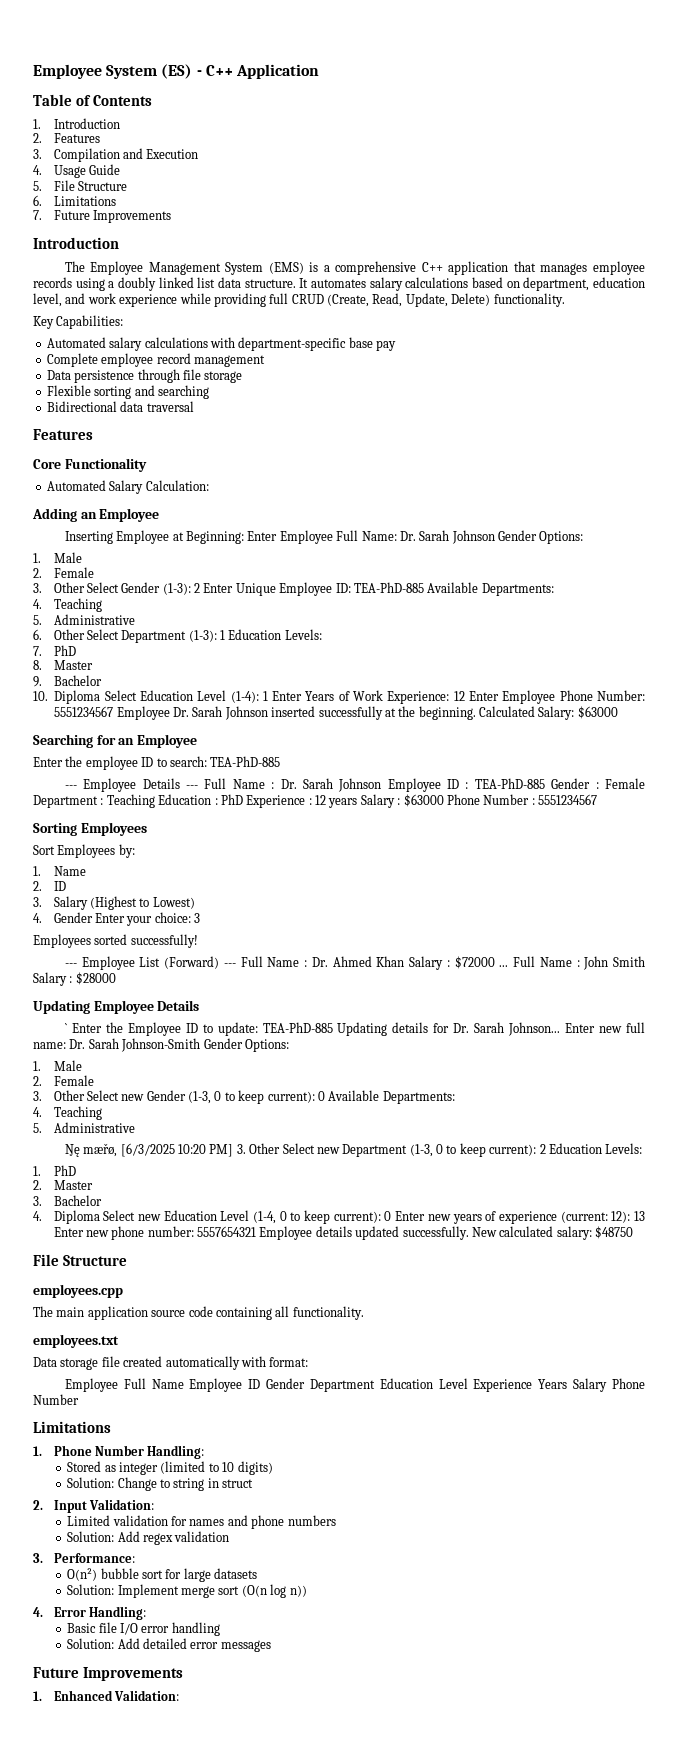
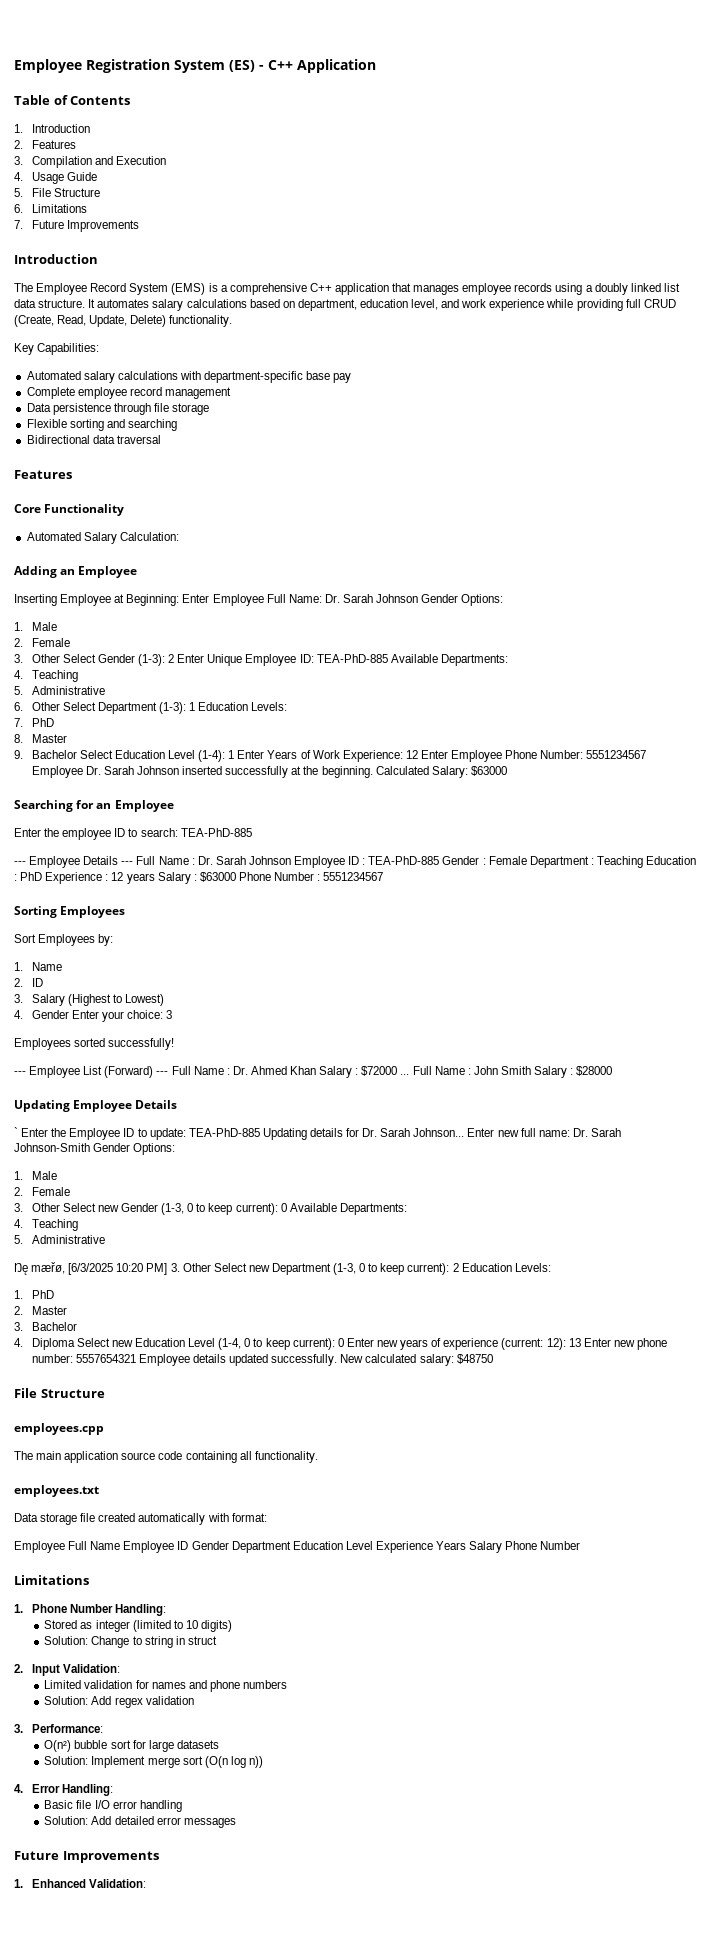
[33,64,102,79] Employee -> [14,59,170,73] Employee Registration
[148,262,221,275] Management -> [90,283,127,292] Record
[33,690,101,704] // 10. Diploma -> (77, 754) none

